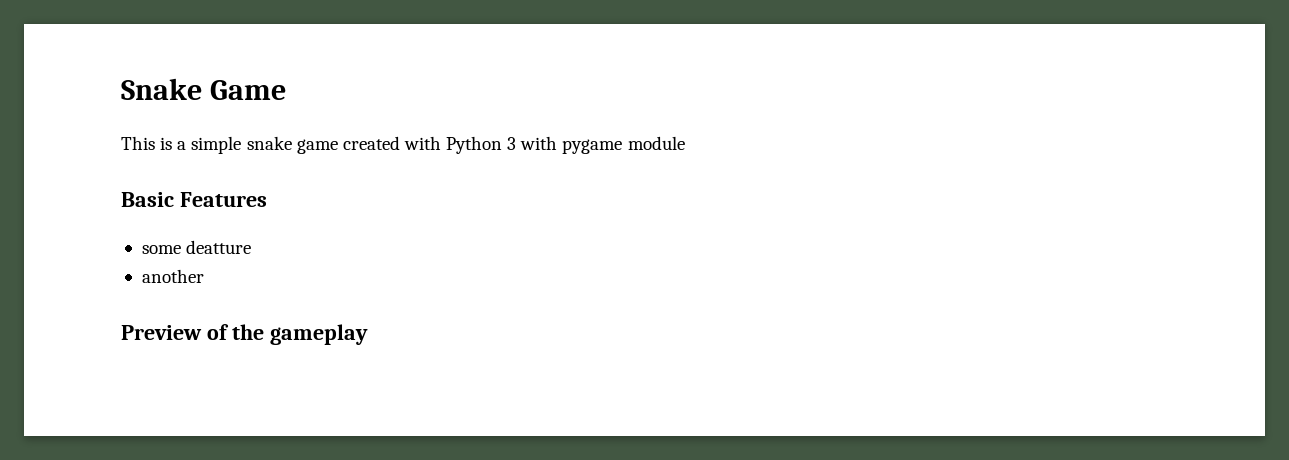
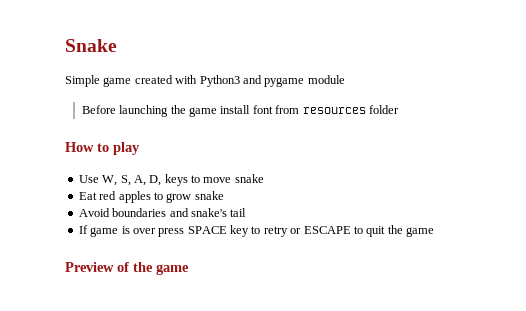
[209,80,286,100] [121,136,685,154] [121,192,267,207] [141,240,252,254] [141,269,204,283] Game // This is a simple snake game created with Python 3 with pygame module // Basic Features // some deatture // another -> [65,75,345,87] [81,105,399,117] [65,142,140,155] [78,174,264,186] [78,191,224,203] [78,208,247,217] [78,225,434,237] // Simple game created with Python3 and pygame module // Before launching the game install font from resources folder // How to play // Use W, S, A, D, keys to move snake // Eat red apples to grow snake // Avoid boundaries and snake's tail // If game is over press SPACE key to retry or ESCAPE to quit the game
[269,324,368,345] gameplay -> [156,264,189,275] game

